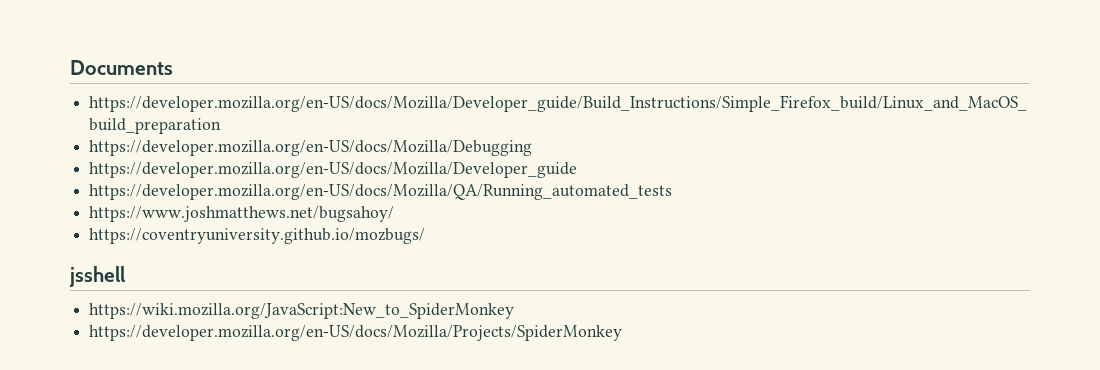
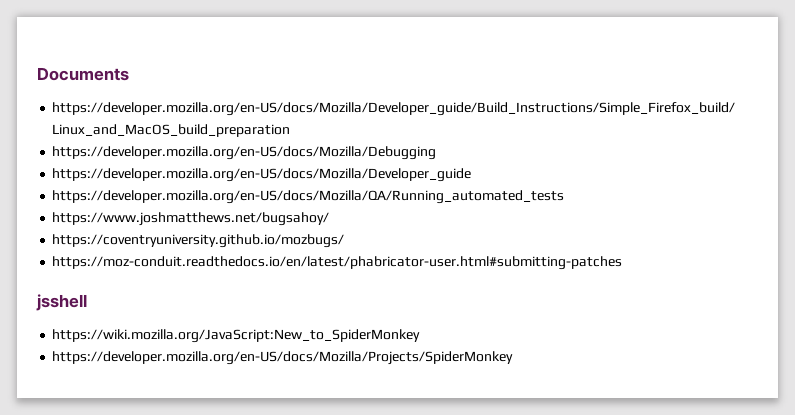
(426, 236) none -> [52,256,623,270] // https://moz-conduit.readthedocs.io/en/latest/phabricator-user.html#submitting-patches

